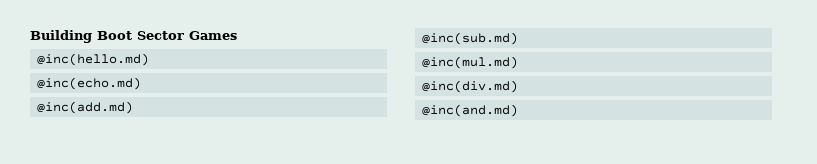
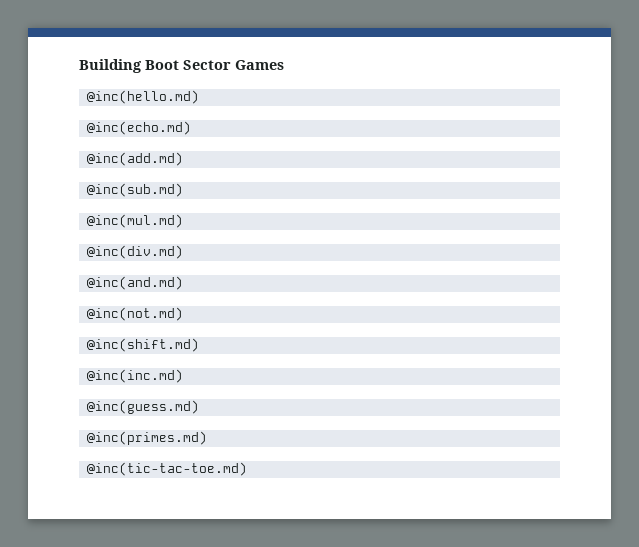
(518, 110) none -> [86,307,183,321] [86,338,199,352] [86,369,183,383] [86,400,199,414] [86,431,207,445] [86,462,247,476] // @inc(not.md) // @inc(shift.md) // @inc(inc.md) // @inc(guess.md) // @inc(primes.md) // @inc(tic-tac-toe.md)

